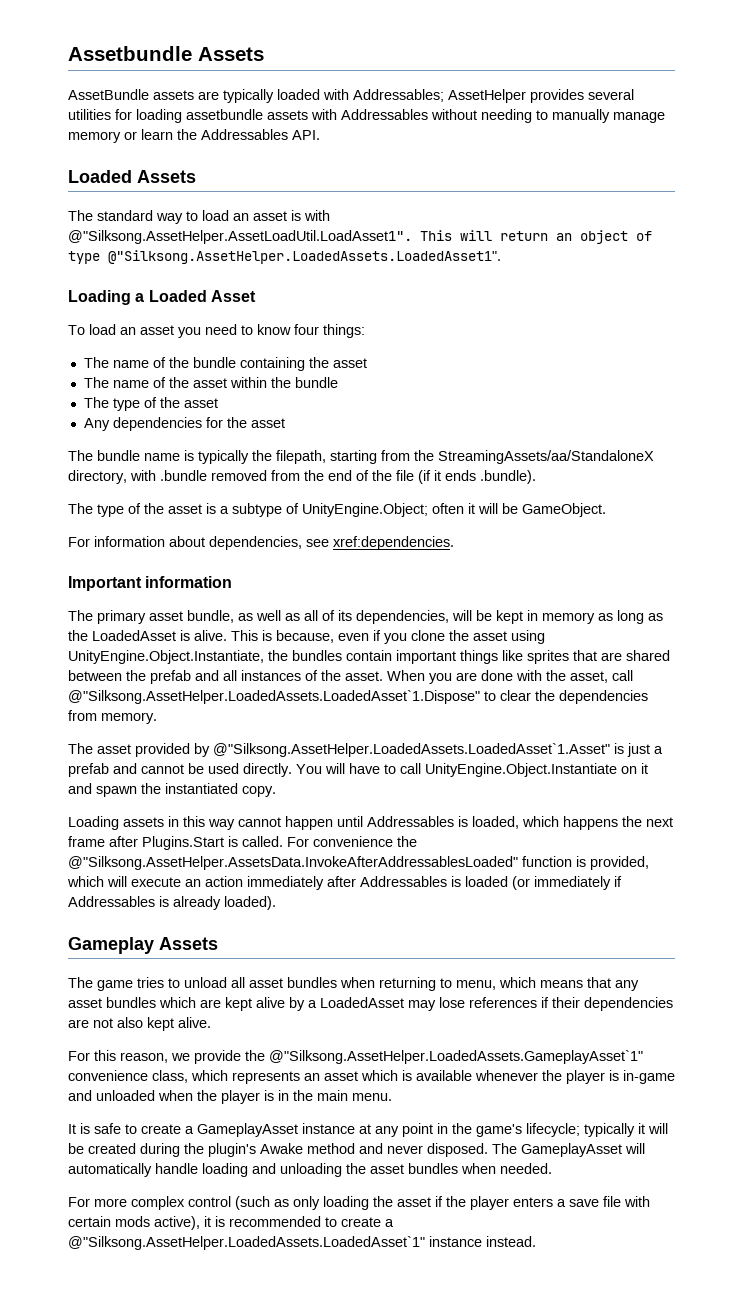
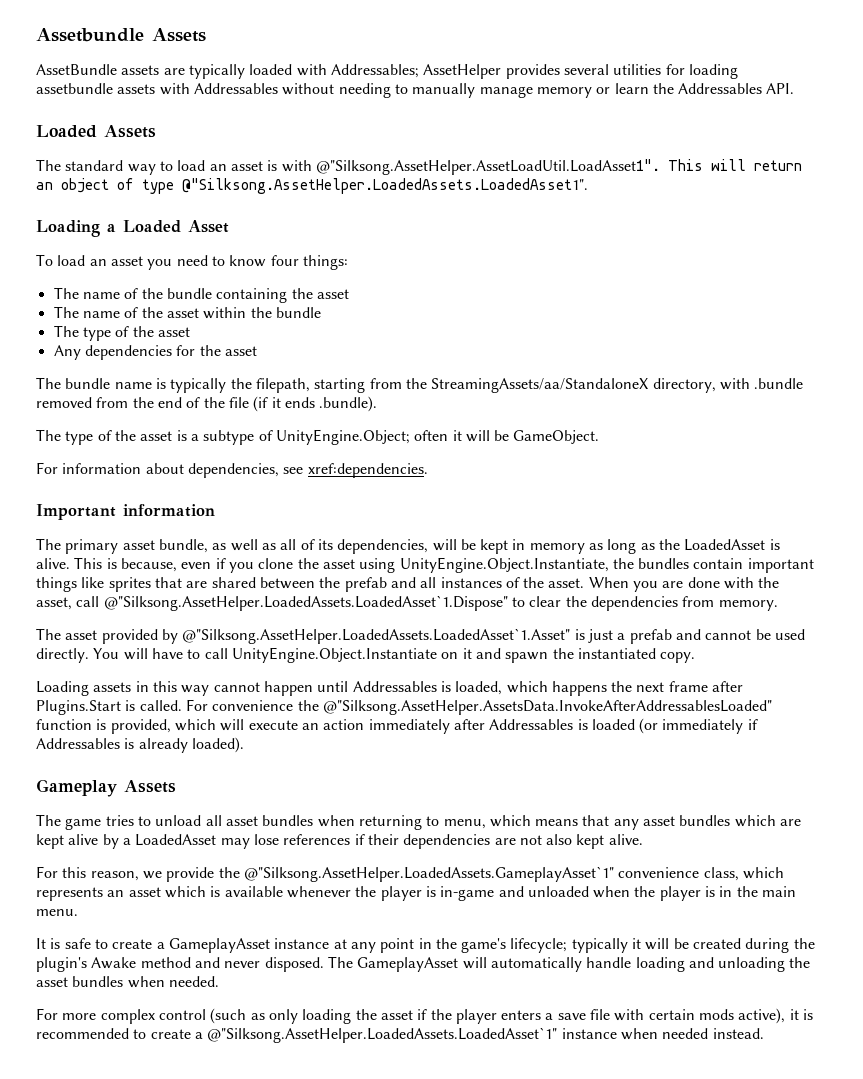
(482, 1241) none -> [620,1028,709,1040] when needed

